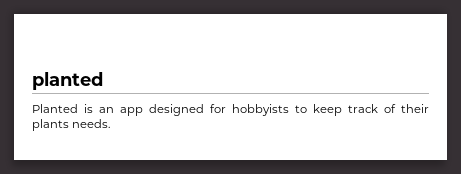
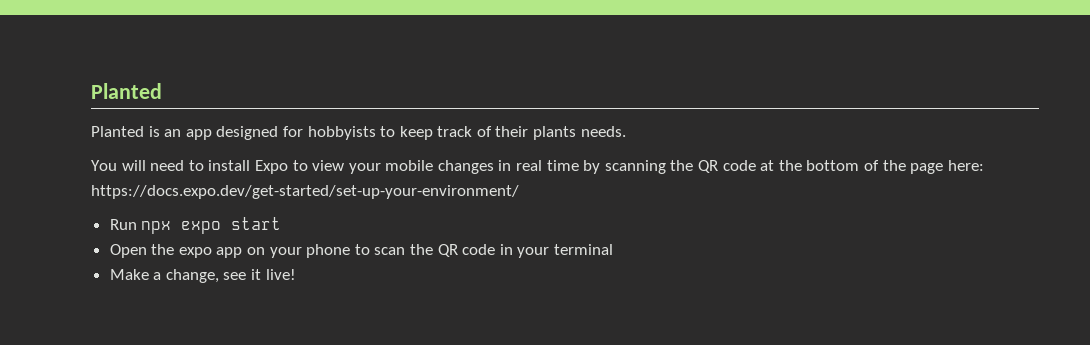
[32,72,103,90] planted -> [91,83,162,99] Planted
(111, 123) none -> [91,160,984,174] [91,185,519,199] [109,217,282,234] [109,244,613,258] [109,269,296,283] // You will need to install Expo to view your mobile changes in real time by scanning the QR code at the bottom of the page here: https://docs.expo.dev/get-started/set-up-your-environment/ // Run npx expo start // Open the expo app on your phone to scan the QR code in your terminal // Make a change, see it live!

